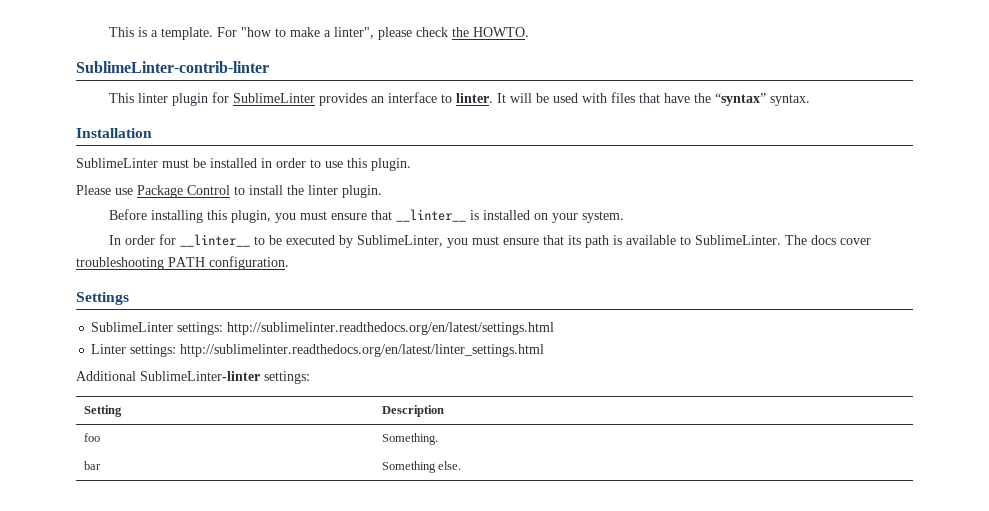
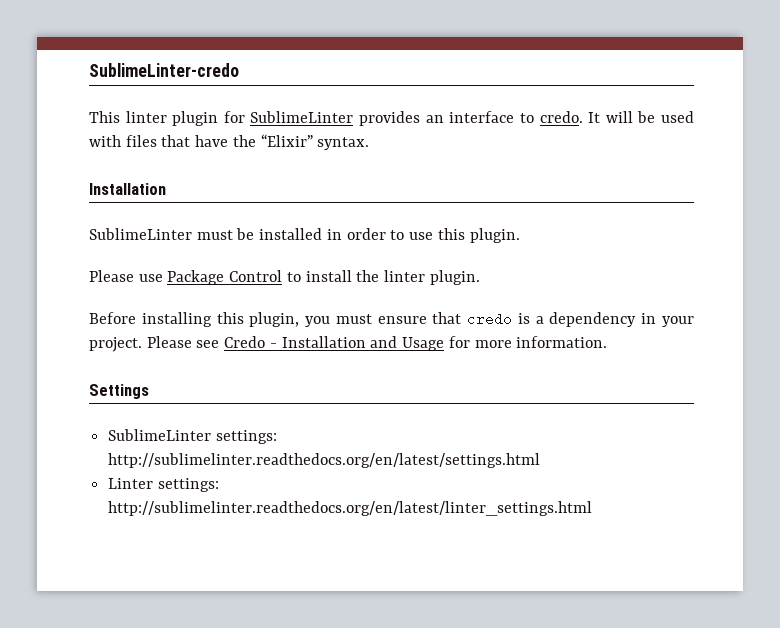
[108,27,529,40] [76,61,269,73] This is a template. For "how to make a linter", please check the HOWTO. // SublimeLinter-contrib-linter -> [89,63,239,77] SublimeLinter-credo
[455,93,493,103] linter. -> [539,111,583,123] credo.
[714,93,766,106] “syntax” -> [260,134,313,147] “Elixir”
[395,209,624,223] [108,234,871,248] [76,256,289,270] __linter__ is installed on your system. // In order for __linter__ to be executed by SublimeLinter, you must ensure that its path is available to SublimeLinter. The docs cover troubleshooting PATH configuration. -> [467,312,694,327] [89,336,608,352] credo is a dependency in your project. Please see Credo - Installation and Usage for more information.
[76,371,310,384] [83,405,122,417] [381,405,444,417] [83,433,100,442] [381,433,438,445] [83,461,101,470] [381,461,462,473] // Additional SublimeLinter-linter settings: // Setting | Description // foo | Something. // bar | Something else. -> (593, 508) none

